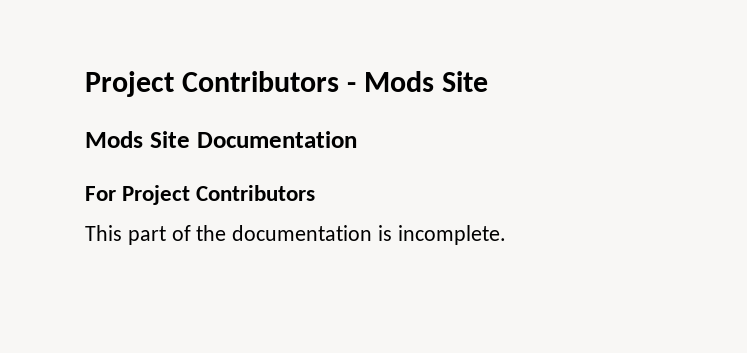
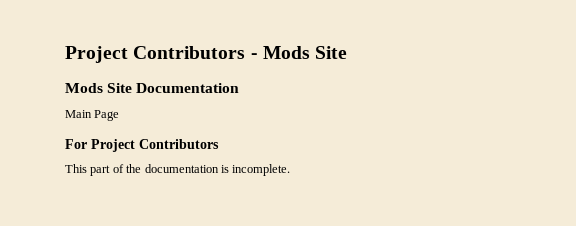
(357, 139) none -> [65,110,120,121] // Main Page

